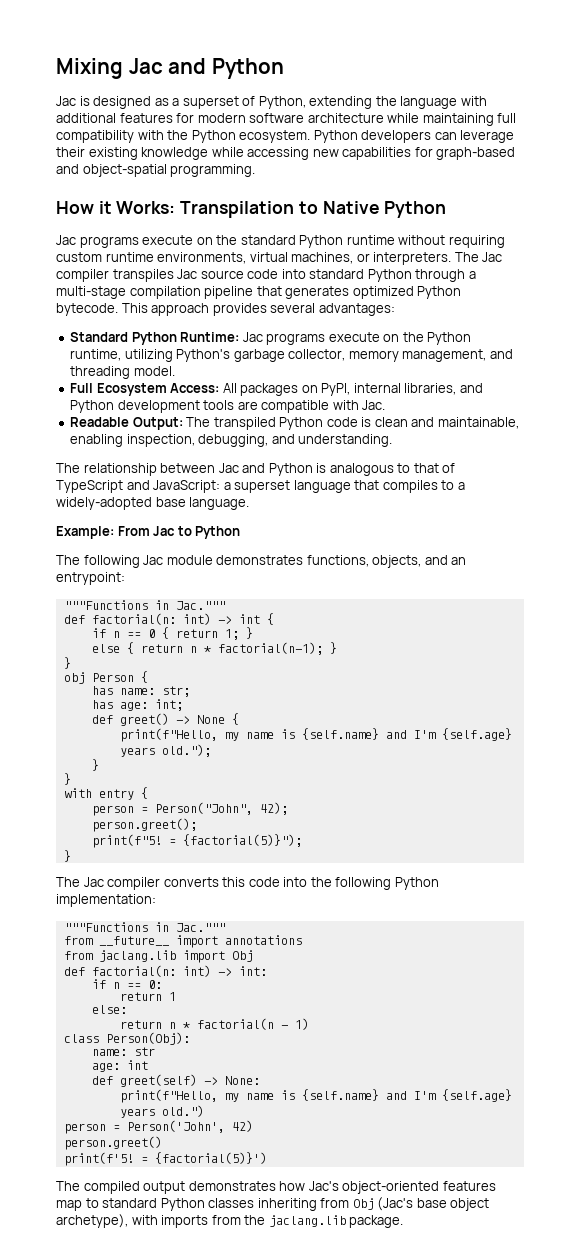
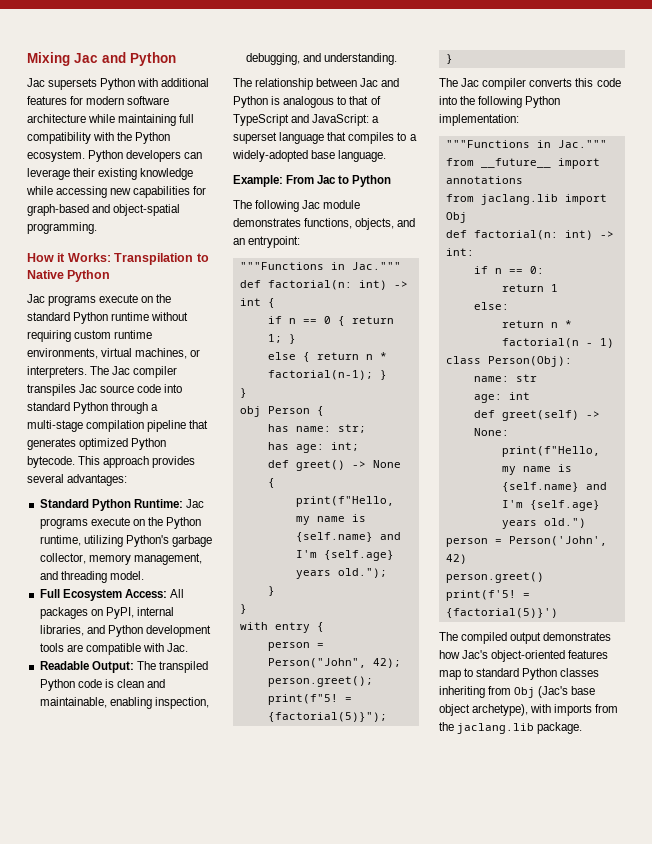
[79,96,458,109] is designed as a superset of Python, extending the language -> [48,78,136,90] supersets Python

